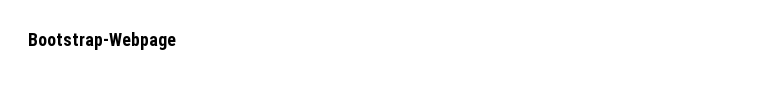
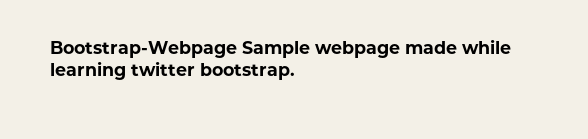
(176, 41) none -> [242,39,511,58] [50,61,295,80] Sample webpage made while learning twitter bootstrap.

